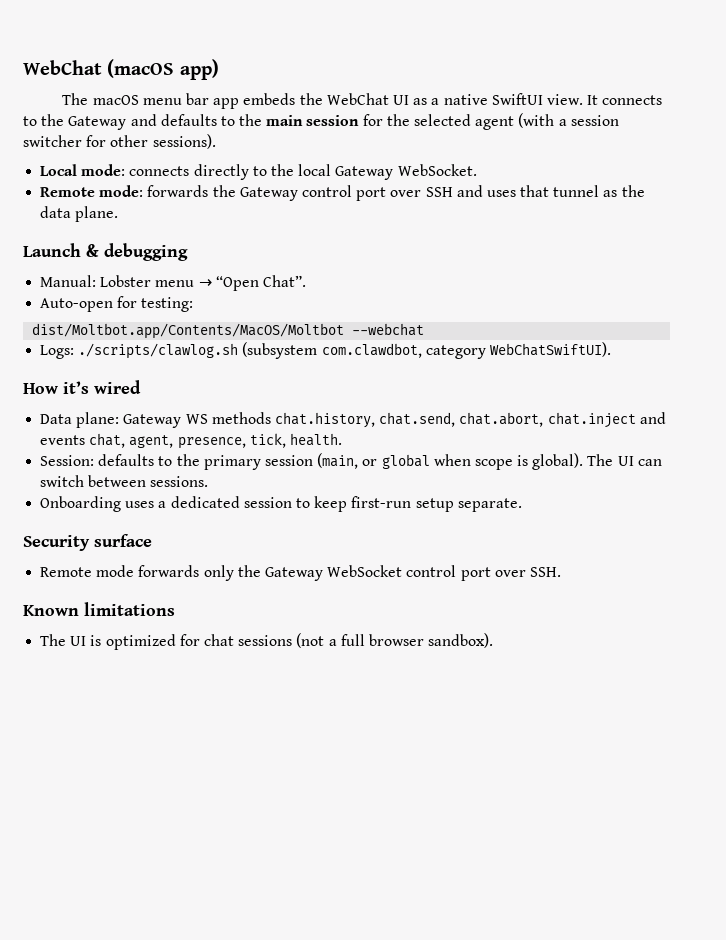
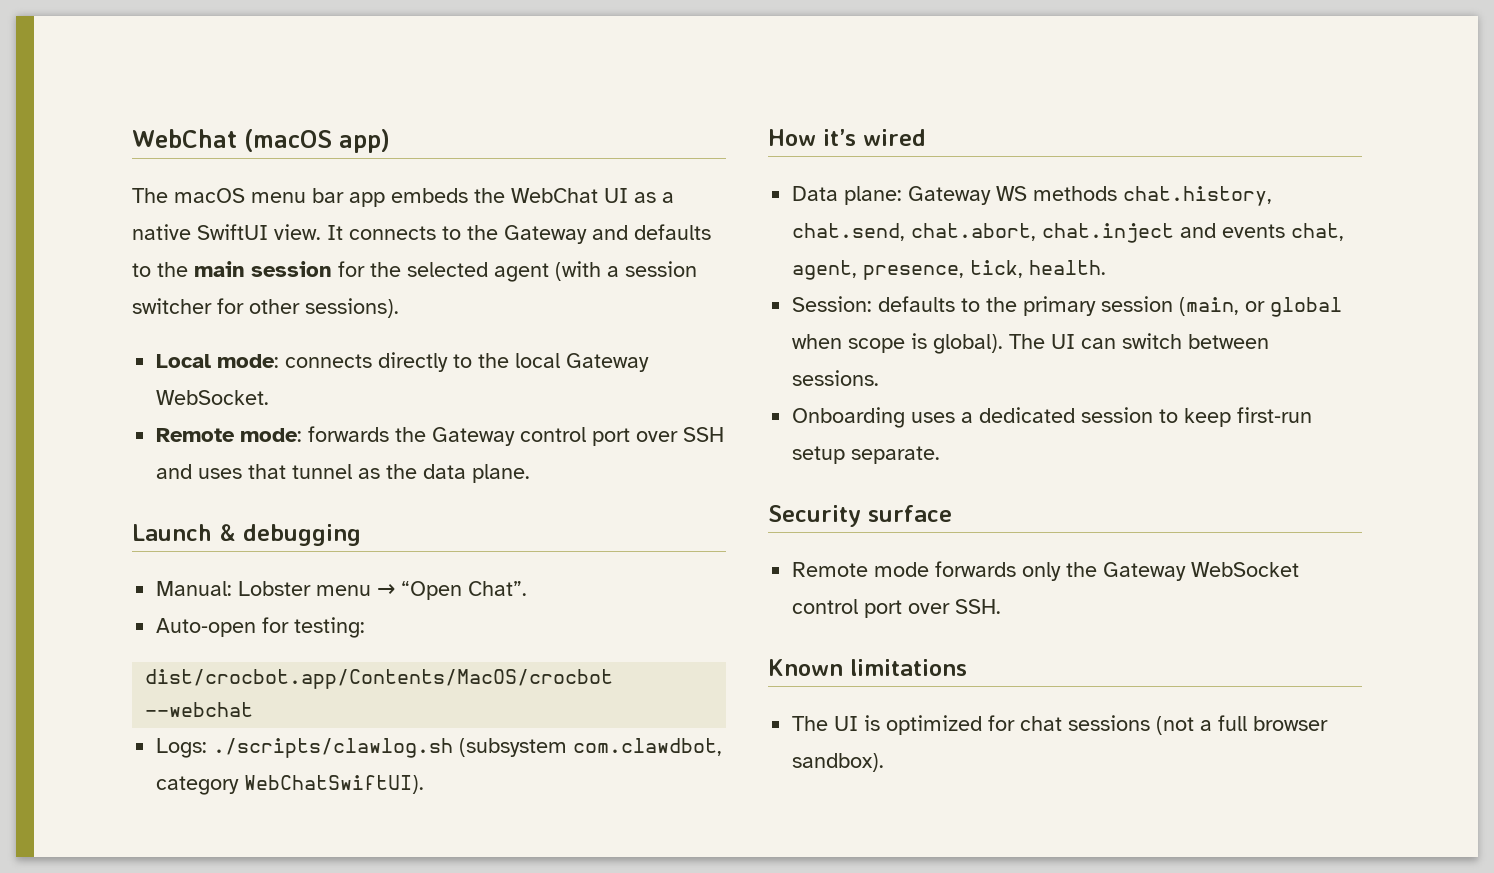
[32,323,345,339] dist/Moltbot.app/Contents/MacOS/Moltbot -> [145,669,614,689] dist/crocbot.app/Contents/MacOS/crocbot

